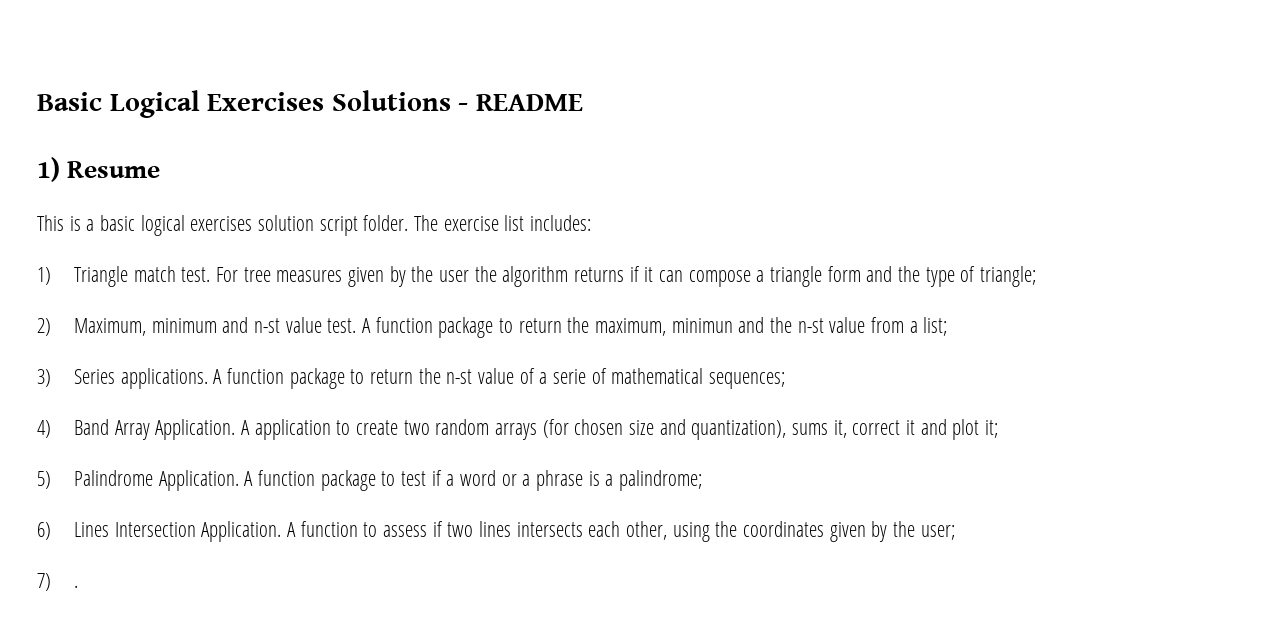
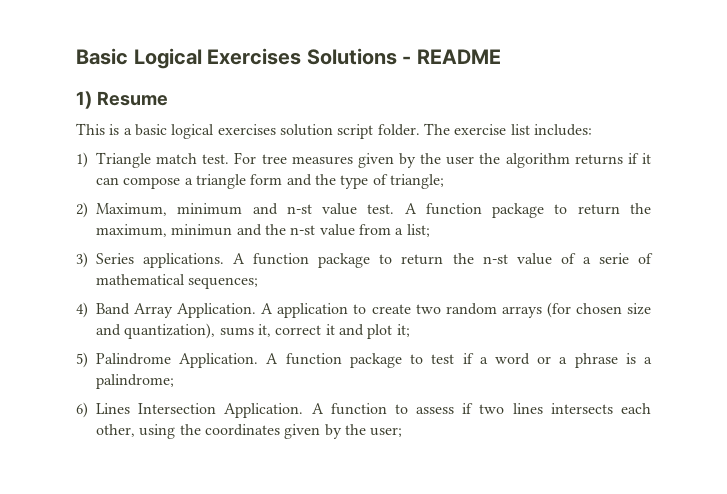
[37,573,78,591] // 7) . -> (403, 432) none

